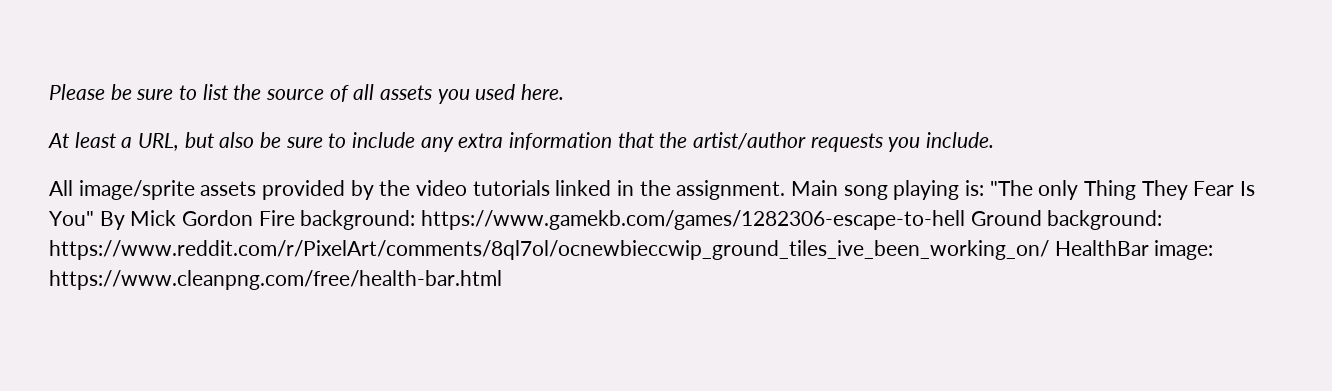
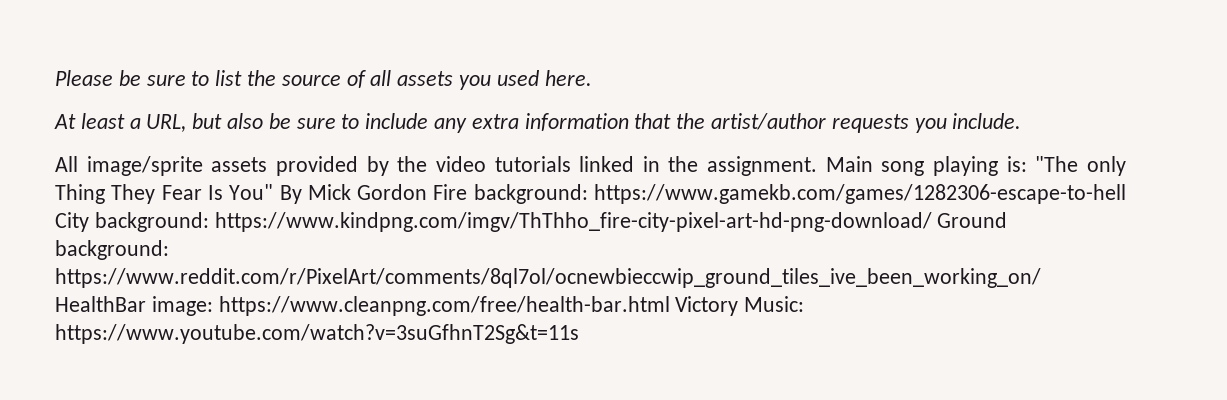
(966, 220) none -> [55,212,932,232] City background: https://www.kindpng.com/imgv/ThThho_fire-city-pixel-art-hd-png-download/
(502, 280) none -> [675,296,805,316] [55,324,579,344] Victory Music: https://www.youtube.com/watch?v=3suGfhnT2Sg&t=11s

